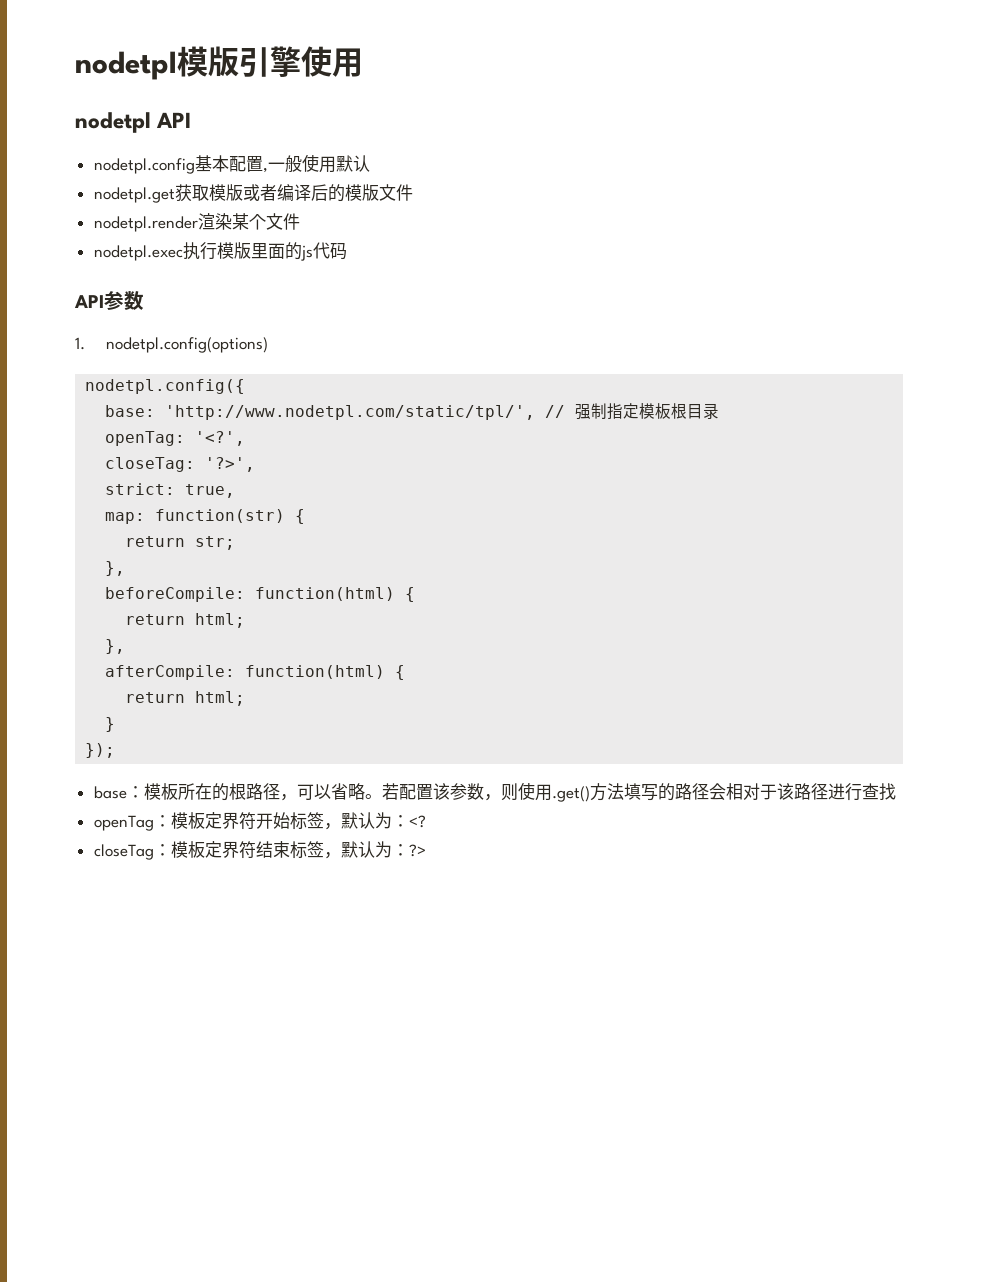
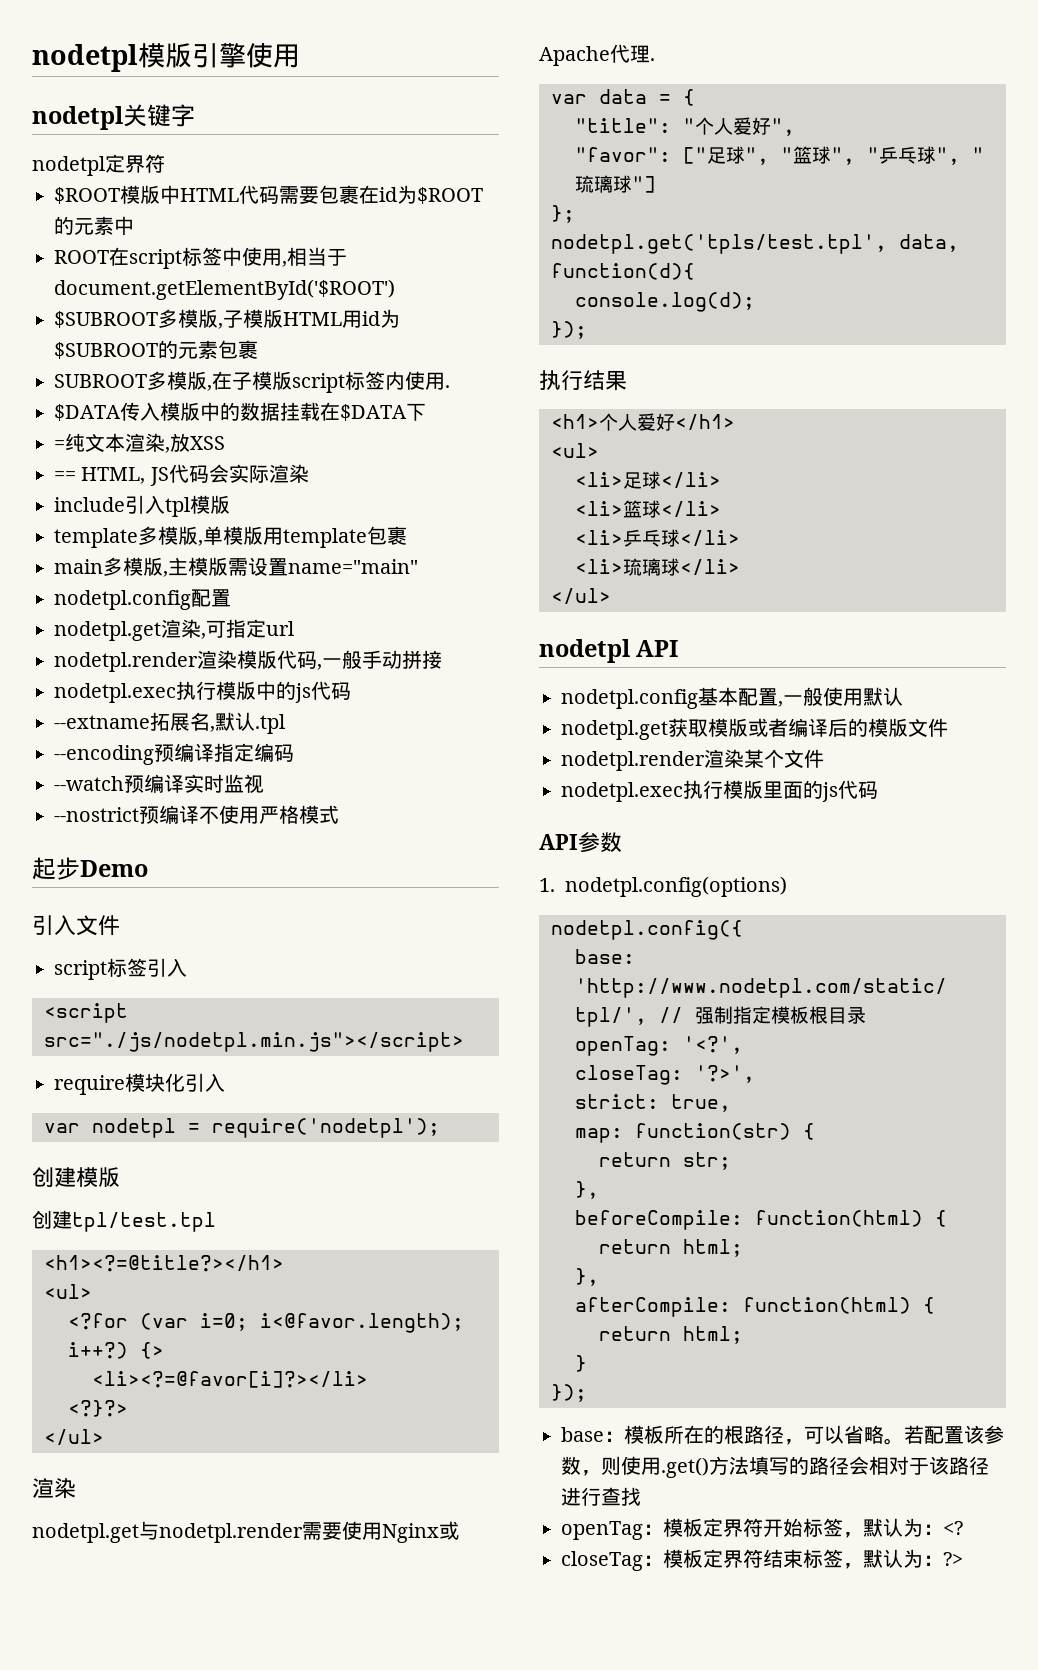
(363, 62) none -> [32,104,195,130] [32,154,165,176] [54,185,483,204] [54,216,134,235] [54,247,347,269] [54,279,395,300] [54,309,400,329] [54,340,258,359] [54,371,450,393] [54,402,426,421] [54,433,225,453] [54,464,309,486] [54,495,230,517] [54,526,407,548] [54,557,418,577] [54,589,231,610] [54,619,294,641] [54,650,442,672] [54,681,351,703] [54,712,285,734] [54,743,294,765] [54,774,264,794] [54,805,339,824] [32,857,148,880] [32,915,120,936] [54,958,187,980] [44,1003,128,1023] [44,1032,464,1052] [54,1073,225,1095] [44,1118,440,1138] [32,1167,120,1187] [32,1210,216,1232] [44,1255,284,1272] [44,1284,92,1299] [68,1313,464,1333] [68,1342,164,1359] [92,1371,368,1388] [68,1400,128,1417] [44,1429,104,1445] [32,1478,76,1499] [32,1521,459,1543] [539,44,655,66] [551,89,695,106] [575,117,795,136] [575,146,984,165] [575,175,656,193] [551,205,575,223] [551,234,959,254] [551,263,695,280] [575,292,755,312] [551,321,587,339] [539,370,627,391] [551,413,735,431] [551,443,599,458] [575,471,721,489] [575,500,721,518] [575,529,740,547] [575,558,740,576] [551,588,611,604] // nodetpl关键字 // nodetpl定界符 // $ROOT模版中HTML代码需要包裹在id为$ROOT的元素中 // ROOT在script标签中使用,相当于document.getElementById('$ROOT') // $SUBROOT多模版,子模版HTML用id为$SUBROOT的元素包裹 // SUBROOT多模版,在子模版script标签内使用. // $DATA传入模版中的数据挂载在$DATA下 // =纯文本渲染,放XSS // == HTML, JS代码会实际渲染 // include引入tpl模版 // template多模版,单模版用template包裹 // main多模版,主模版需设置name="main" // nodetpl.config配置 // nodetpl.get渲染,可指定url // nodetpl.render渲染模版代码,一般手动拼接 // nodetpl.exec执行模版中的js代码 // --extname拓展名,默认.tpl // --encoding预编译指定编码 // --watch预编译实时监视 // --nostrict预编译不使用严格模式 // 起步Demo // 引入文件 // script标签引入 // <script src="./js/nodetpl.min.js"></script> // require模块化引入 // var nodetpl = require('nodetpl'); // 创建模版 // 创建tpl/test.tpl // <h1><?=@title?></h1> // <ul> // <?for (var i=0; i<@favor.length); i++?) {> // <li><?=@favor[i]?></li> // <?}?> // </ul> // 渲染 // nodetpl.get与nodetpl.render需要使用Nginx或Apache代理. // var data = { // "title": "个人爱好", // "favor": ["足球", "篮球", "乒乓球", "琉璃球"] // }; // nodetpl.get('tpls/test.tpl', data, function(d){ // console.log(d); // }); // 执行结果 // <h1>个人爱好</h1> // <ul> // <li>足球</li> // <li>篮球</li> // <li>乒乓球</li> // <li>琉璃球</li> // </ul>

